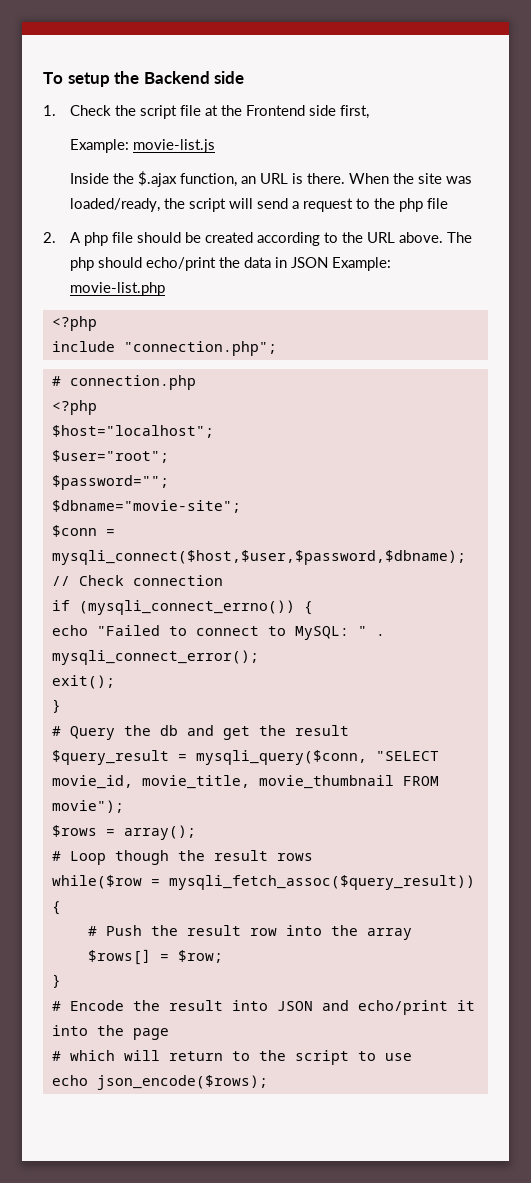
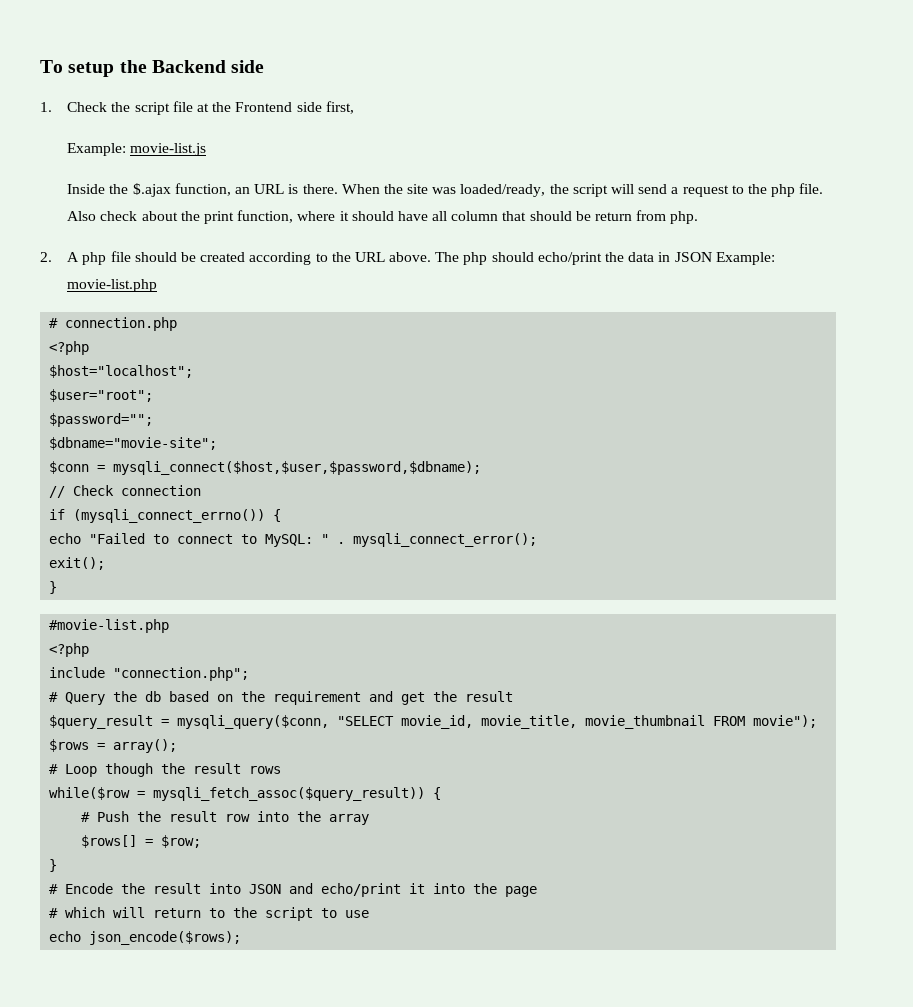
[426,198,448,209] file -> [799,183,824,194] [67,210,699,224] file. Also check about the print function, where it should have all column that should be return from php.
[51,316,97,331] [51,341,277,356] // <?php // include "connection.php"; -> (158, 285) none
(61, 706) none -> [49,619,170,633] [49,643,90,657] [49,667,250,681] // #movie-list.php // <?php // include "connection.php";
(178, 730) none -> [169,691,362,705] based on the requirement

